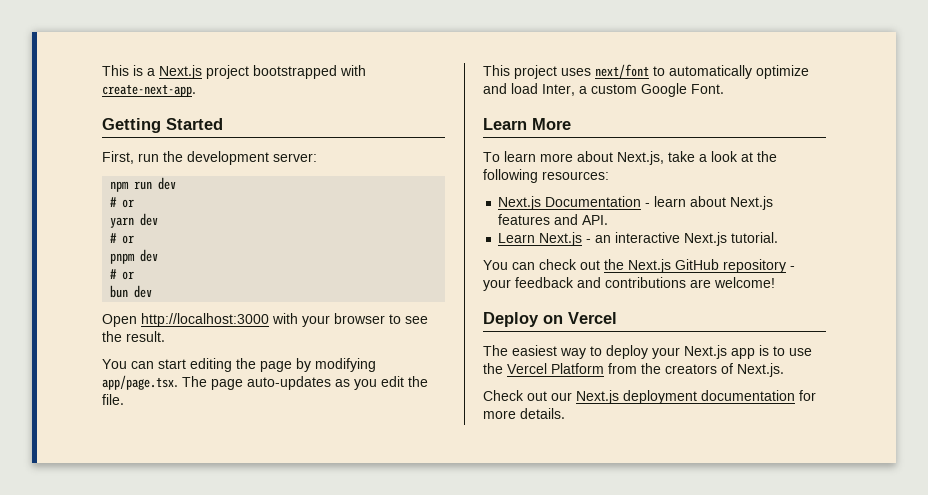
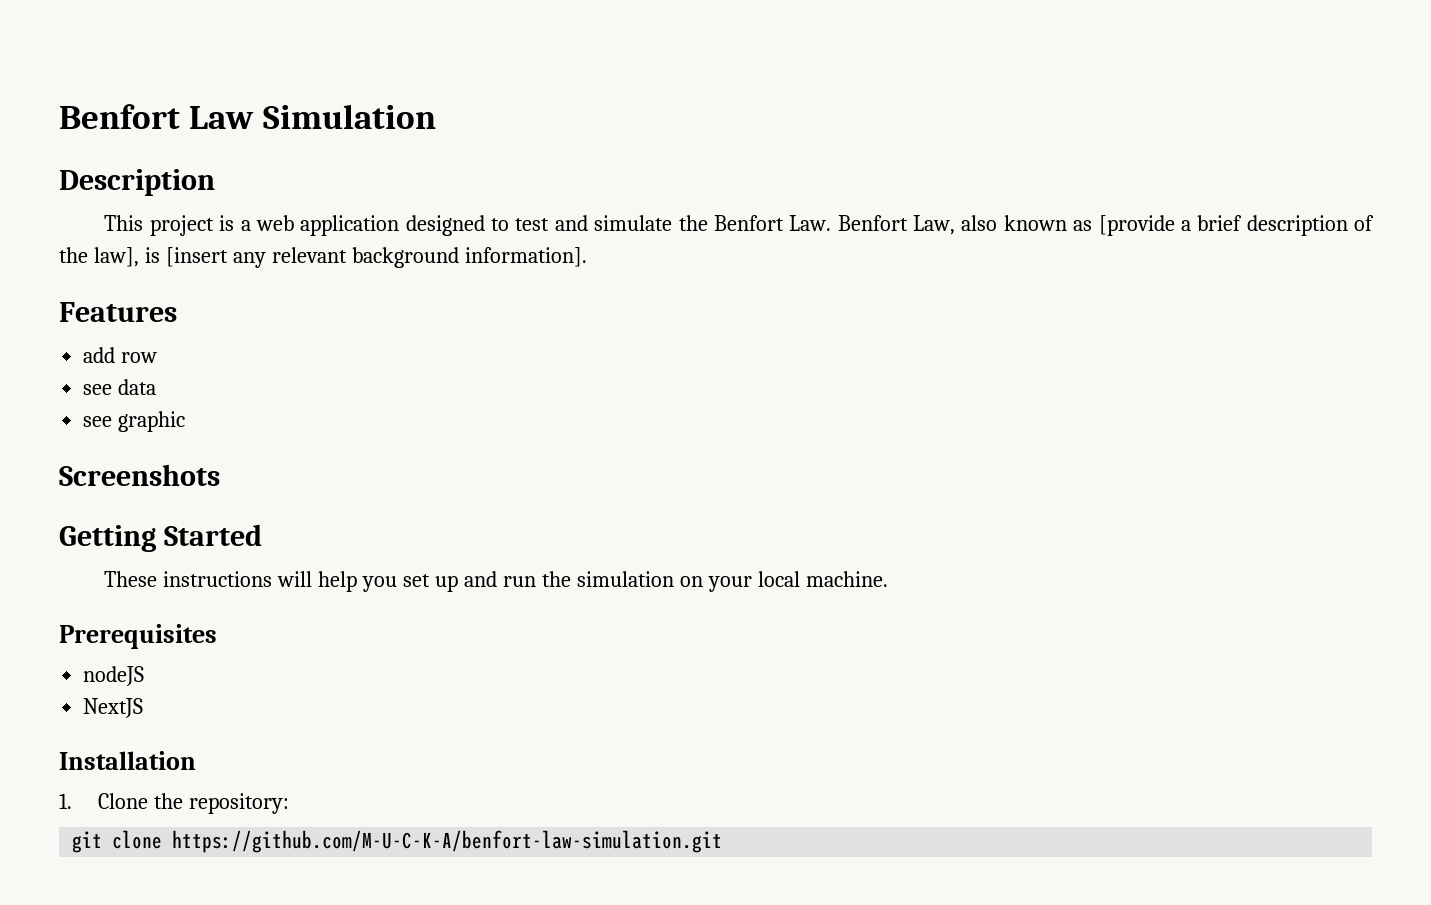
[102,65,366,79] [102,84,196,97] [102,118,223,133] [102,151,317,165] [110,177,177,192] [110,197,135,208] [110,213,159,228] [110,233,135,244] [110,249,159,264] [110,269,135,280] [110,285,153,298] [102,313,428,327] [102,331,165,342] [102,358,376,372] [102,375,428,390] [102,394,124,405] [483,64,809,79] [483,83,724,97] [483,118,571,130] [483,151,777,165] [483,169,609,183] [498,196,774,210] [498,214,609,225] [498,232,779,246] [483,259,795,273] [483,277,775,291] [483,312,617,327] [483,345,812,359] [483,363,784,377] [483,390,816,404] [483,408,565,419] This is a Next.js project bootstrapped with create-next-app. // Getting Started // First, run the development server: // npm run dev // # or // yarn dev // # or // pnpm dev // # or // bun dev // Open http://localhost:3000 with your browser to see the result. // You can start editing the page by modifying app/page.tsx. The page auto-updates as you edit the file. // This project uses next/font to automatically optimize and load Inter, a custom Google Font. // Learn More // To learn more about Next.js, take a look at the following resources: // Next.js Documentation - learn about Next.js features and API. // Learn Next.js - an interactive Next.js tutorial. // You can check out the Next.js GitHub repository - your feedback and contributions are welcome! // Deploy on Vercel // The easiest way to deploy your Next.js app is to use the Vercel Platform from the creators of Next.js. // Check out our Next.js deployment documentation for more details. -> [59,104,436,129] [59,169,215,196] [104,215,1374,236] [59,247,587,268] [59,302,177,322] [83,347,158,363] [83,379,157,395] [83,411,186,432] [59,464,220,486] [59,524,262,552] [104,571,888,592] [59,624,217,649] [83,666,145,686] [83,698,144,718] [59,751,196,770] [59,793,290,814] [72,830,723,853] Benfort Law Simulation // Description // This project is a web application designed to test and simulate the Benfort Law. Benfort Law, also known as [provide a brief description of the law], is [insert any relevant background information]. // Features // add row // see data // see graphic // Screenshots // Getting Started // These instructions will help you set up and run the simulation on your local machine. // Prerequisites // nodeJS // NextJS // Installation // 1. Clone the repository: // git clone https://github.com/M-U-C-K-A/benfort-law-simulation.git

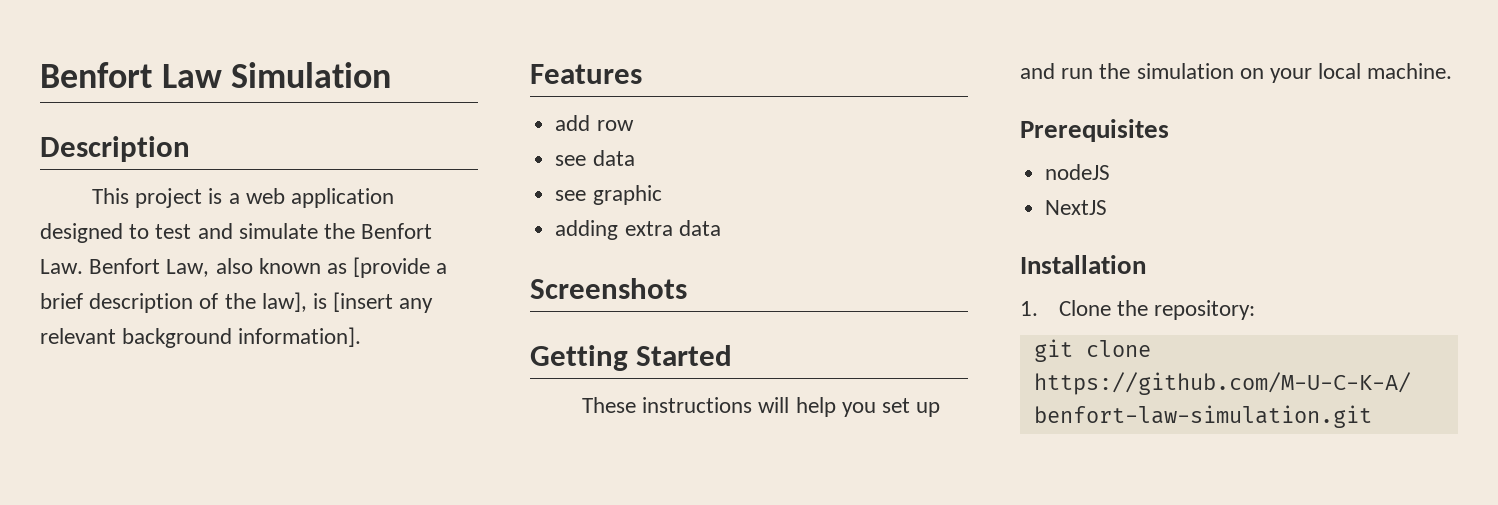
(186, 421) none -> [555,220,721,240] // adding extra data

